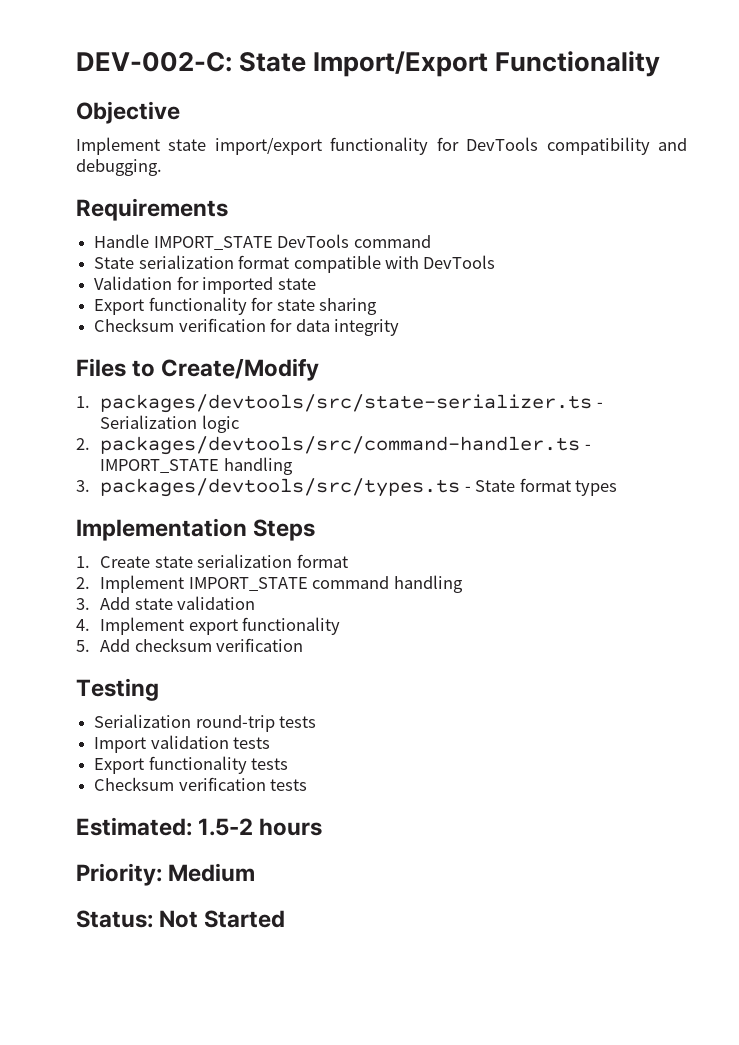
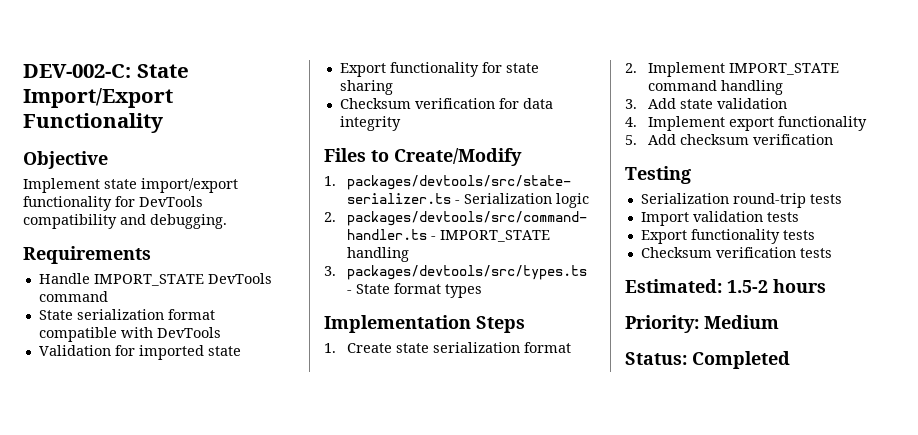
[159,910,286,928] Not Started -> [692,351,790,369] Completed

